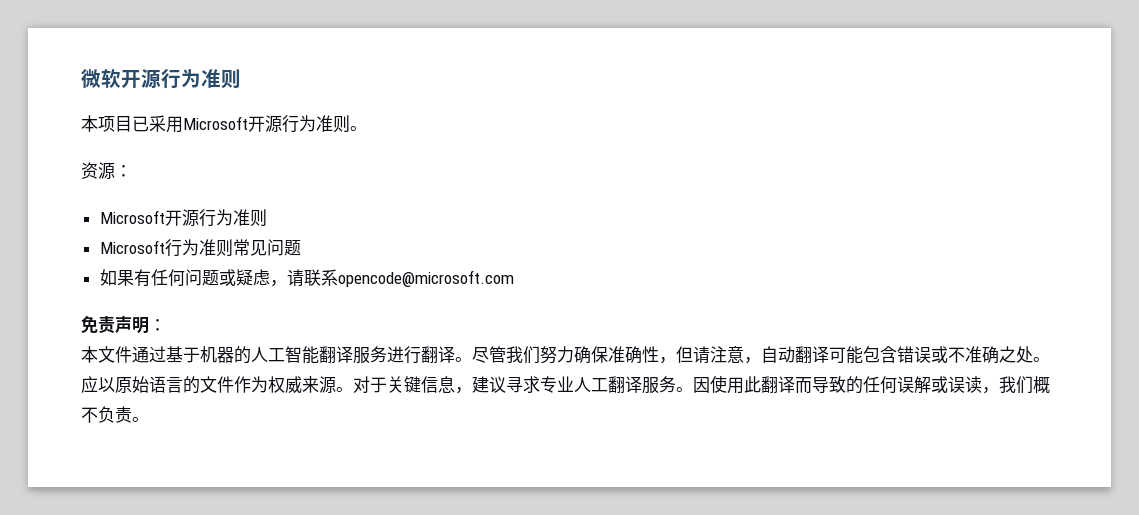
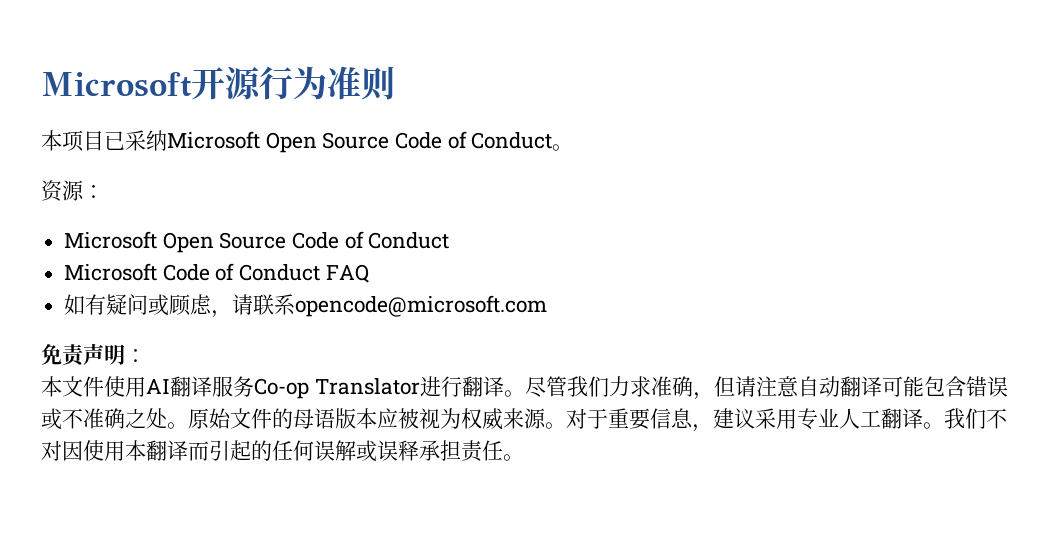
[81,69,121,88] 微软 -> [41,72,191,97] Microsoft
[166,115,367,133] [81,162,132,180] [99,209,267,227] [99,239,301,257] [99,269,253,287] 用Microsoft开源行为准则。 // 资源： // Microsoft开源行为准则 // Microsoft行为准则常见问题 // 如果有任何问题或疑 -> [146,130,574,153] [41,180,104,202] [64,231,450,253] [64,263,369,283] [64,294,192,316] 纳Microsoft Open Source Code of Conduct。 // 资源： // Microsoft Open Source Code of Conduct // Microsoft Code of Conduct FAQ // 如有疑问或顾
[132,346,387,364] 通过基于机器的人工智能翻译服务 -> [104,376,420,399] 使用AI翻译服务Co-op Translator
[540,346,659,364] 努力确保准确性 -> [608,376,693,397] 力求准确
[744,357,761,364] ， -> (799, 386) none
[81,376,251,394] 应以原始语言的文件作 -> [188,408,440,429] 原始文件的母语版本应被视
[387,376,421,393] 关键 -> [608,408,650,430] 重要
[506,376,540,393] 寻求 -> [755,408,797,429] 采用
[642,375,1050,394] [81,406,132,423] 服务。因使用此翻译而导致的任何误解或误读，我们概不负责 -> [923,408,1007,429] [41,440,503,462] 。我们不对因使用本翻译而引起的任何误解或误释承担责任

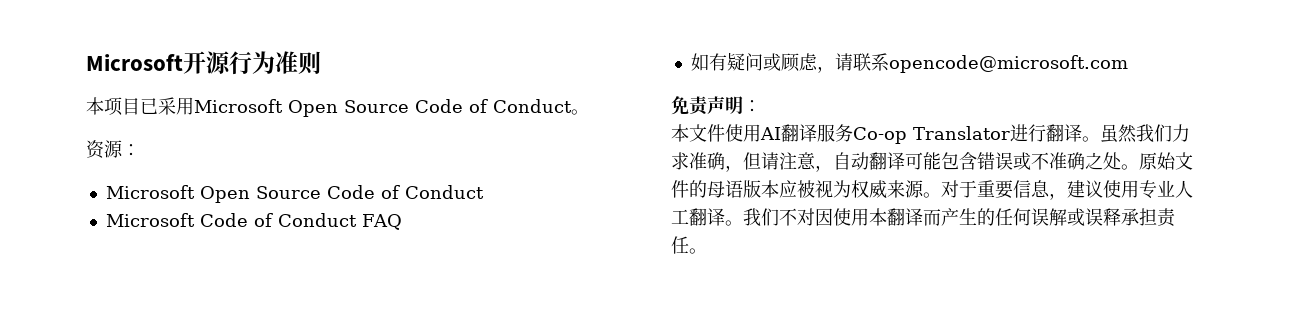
[146,130,167,151] 纳 -> [176,97,194,115] 用
[524,376,567,398] 尽管 -> [1100,124,1137,143] 虽然
(799, 386) none -> [815,165,833,172] ，
[755,408,776,429] 采 -> [1103,180,1121,198] 使
[209,440,251,461] 引起 -> [941,208,977,226] 产生

